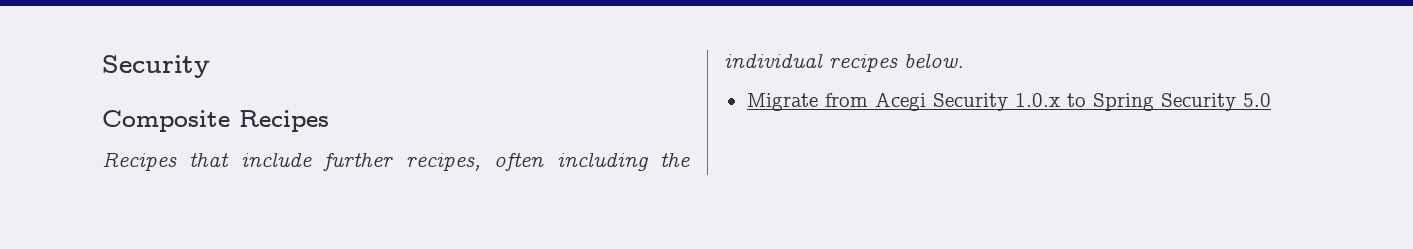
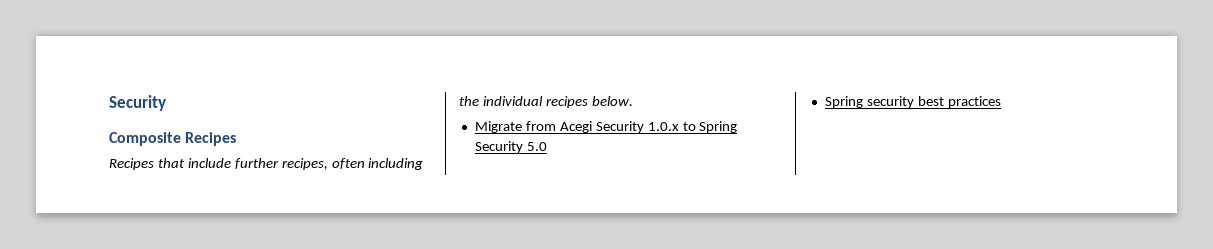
(1271, 100) none -> [824,96,1001,108] // Spring security best practices

